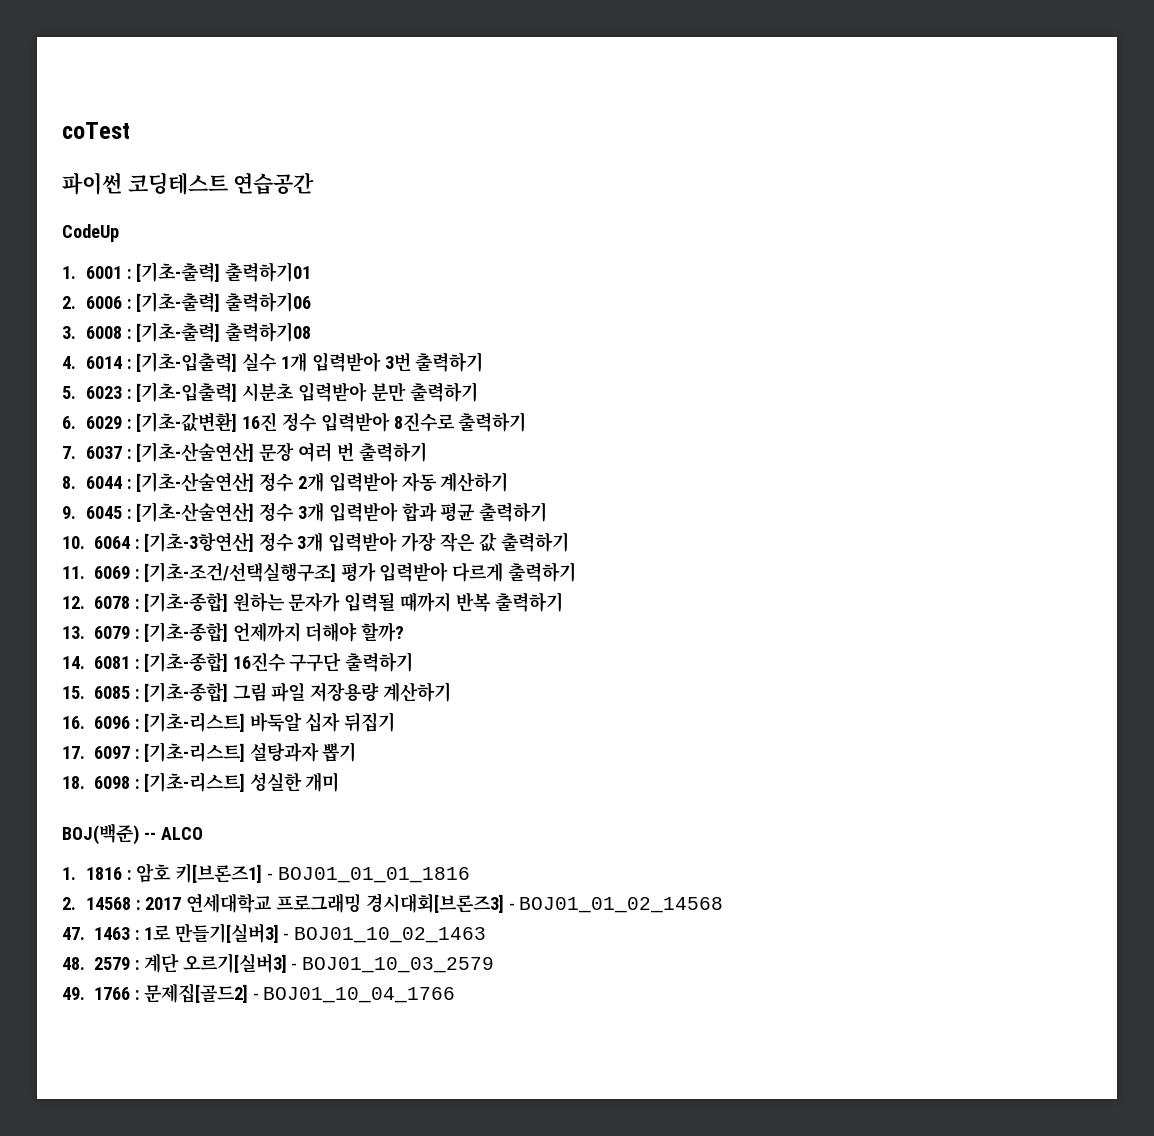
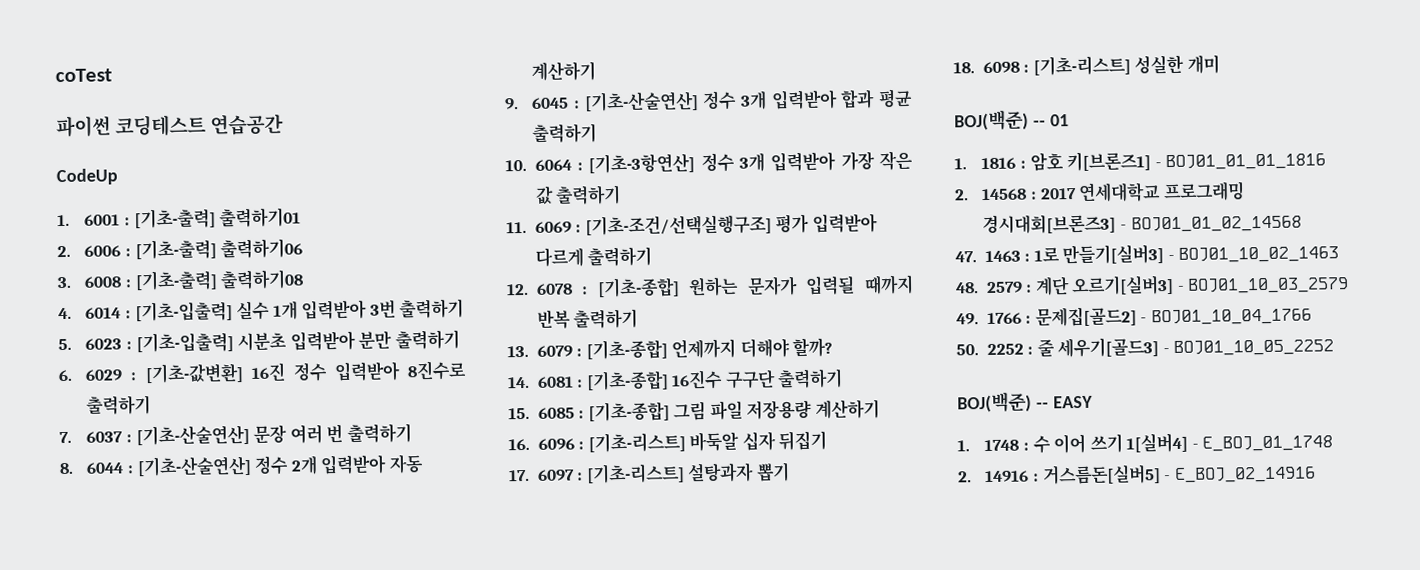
[160,827,203,840] ALCO -> [1049,114,1069,127] 01
(456, 995) none -> [956,337,1335,358] [957,391,1093,413] [957,432,1334,454] [958,464,1316,485] // 50. 2252 : 줄 세우기[골드3] - BOJ01_10_05_2252 // BOJ(백준) -- EASY // 1. 1748 : 수 이어 쓰기 1[실버4] - E_BOJ_01_1748 // 2. 14916 : 거스름돈[실버5] - E_BOJ_02_14916

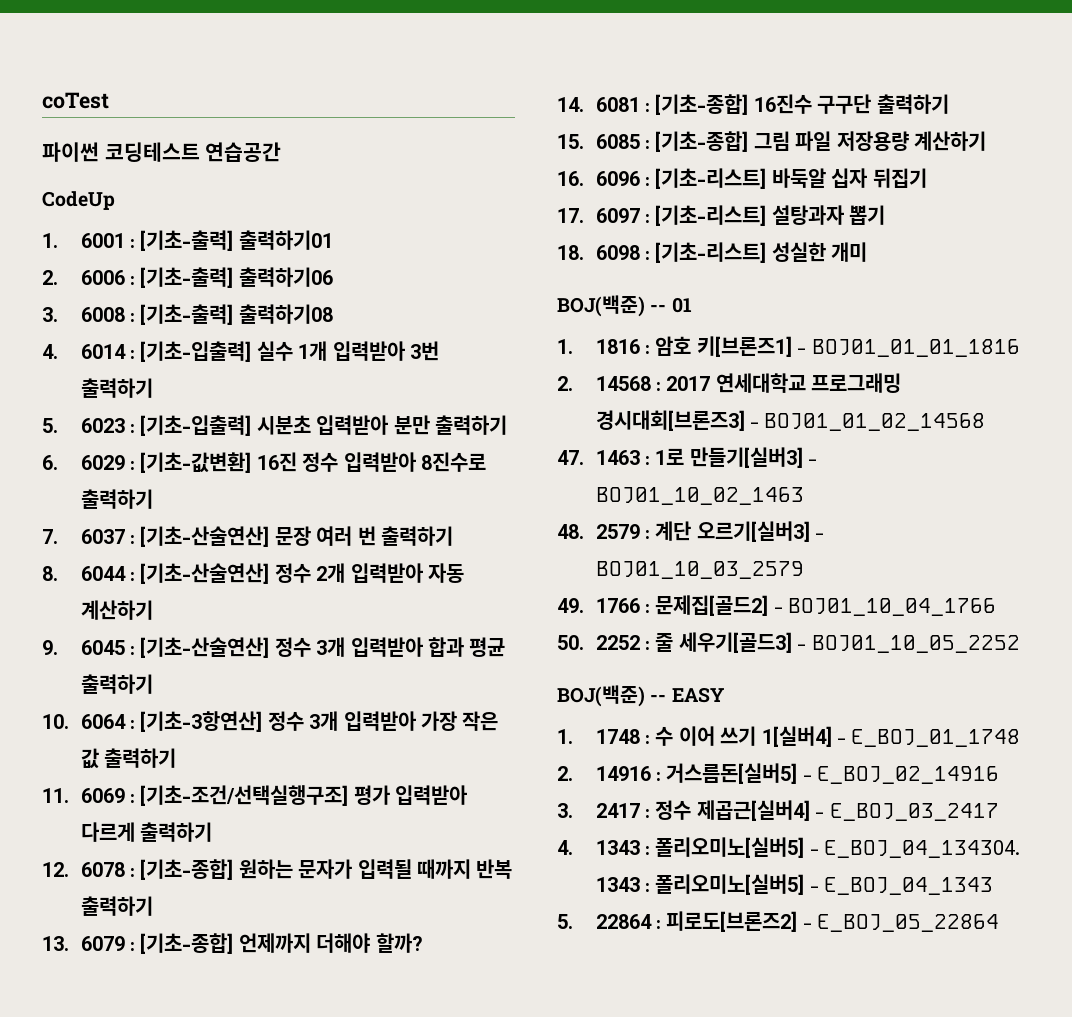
(1316, 474) none -> [557,800,999,821] [557,837,1021,858] [595,874,994,895] [557,911,1000,932] // 3. 2417 : 정수 제곱근[실버4] - E_BOJ_03_2417 // 4. 1343 : 폴리오미노[실버5] - E_BOJ_04_134304. 1343 : 폴리오미노[실버5] - E_BOJ_04_1343 // 5. 22864 : 피로도[브론즈2] - E_BOJ_05_22864

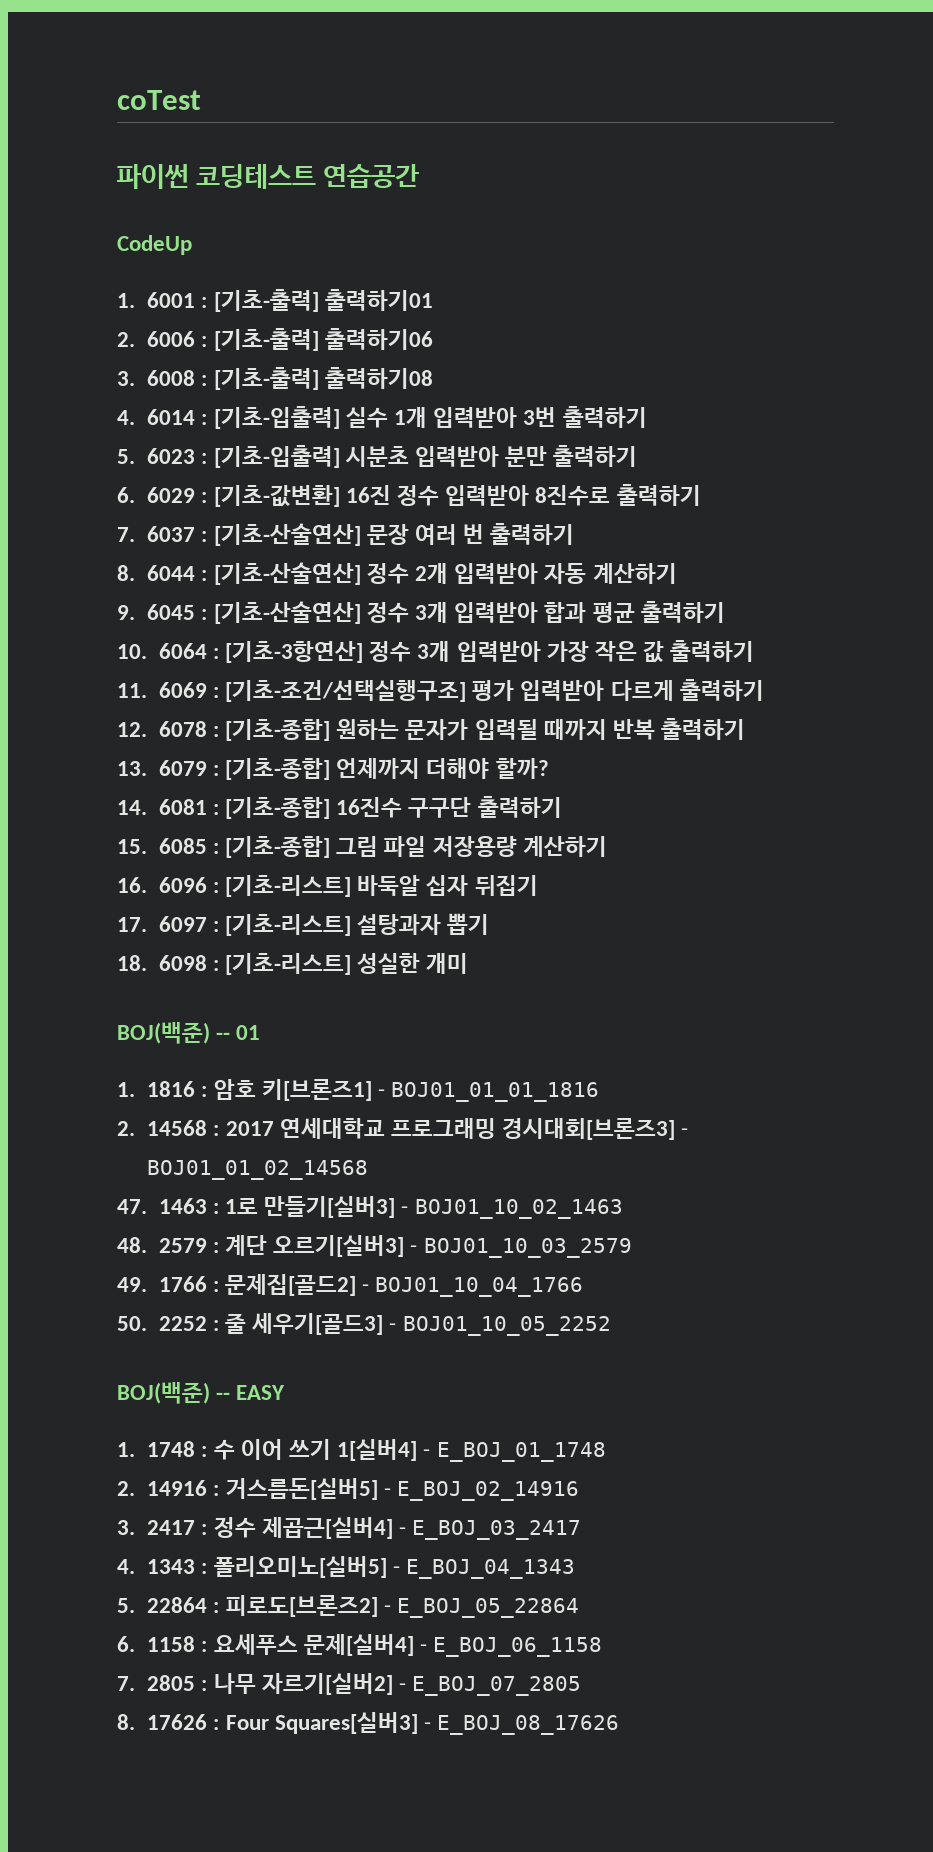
[824,840,1021,858] [595,874,819,895] E_BOJ_04_134304. 1343 : 폴리오미노[실버5] - -> (400, 1570) none
(1000, 923) none -> [117,1634,603,1657] [117,1673,582,1696] [117,1712,620,1735] // 6. 1158 : 요세푸스 문제[실버4] - E_BOJ_06_1158 // 7. 2805 : 나무 자르기[실버2] - E_BOJ_07_2805 // 8. 17626 : Four Squares[실버3] - E_BOJ_08_17626

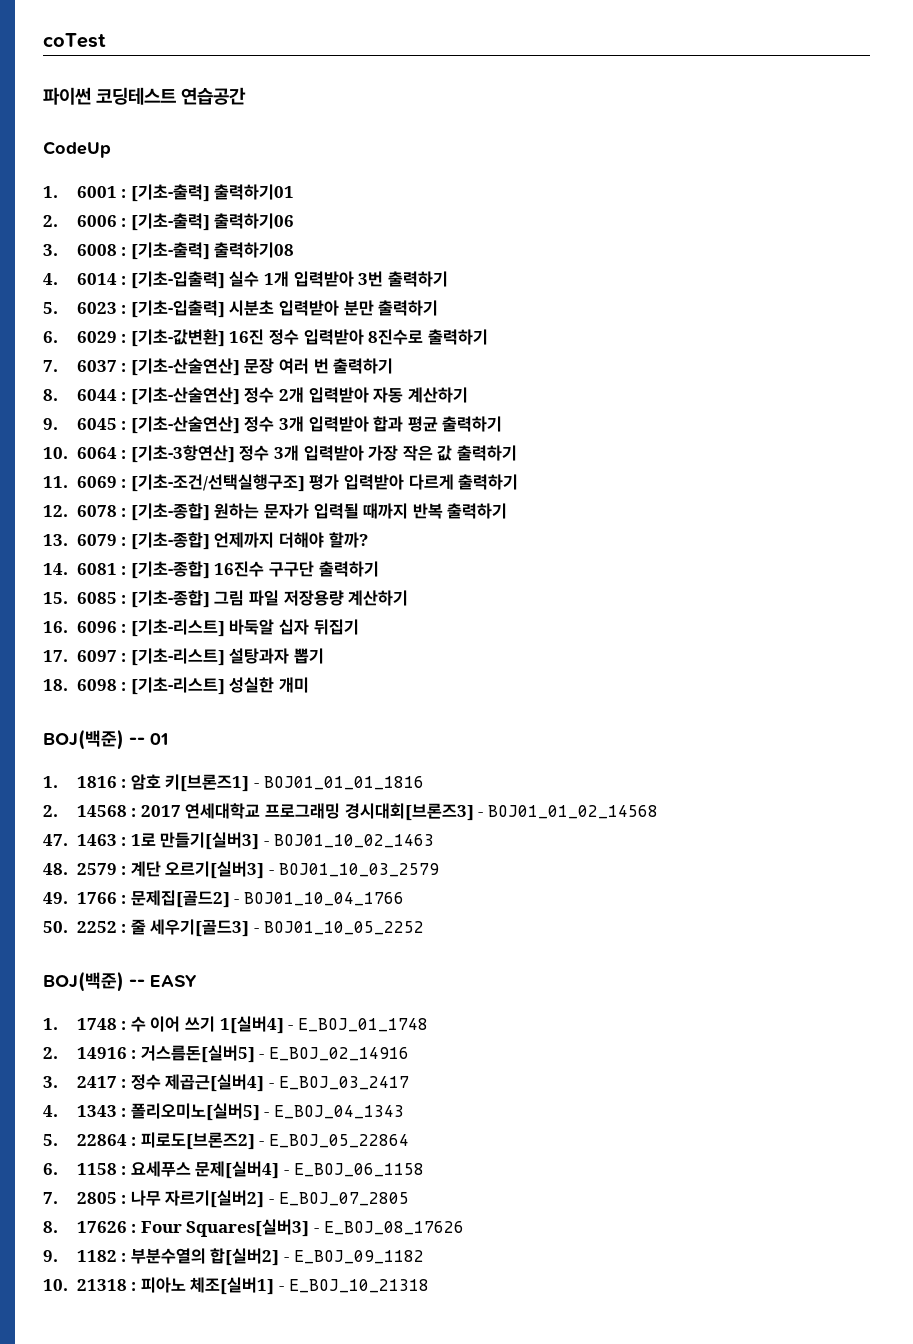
(620, 1725) none -> [43,1248,424,1266] [43,1277,429,1295] // 9. 1182 : 부분수열의 합[실버2] - E_BOJ_09_1182 // 10. 21318 : 피아노 체조[실버1] - E_BOJ_10_21318

